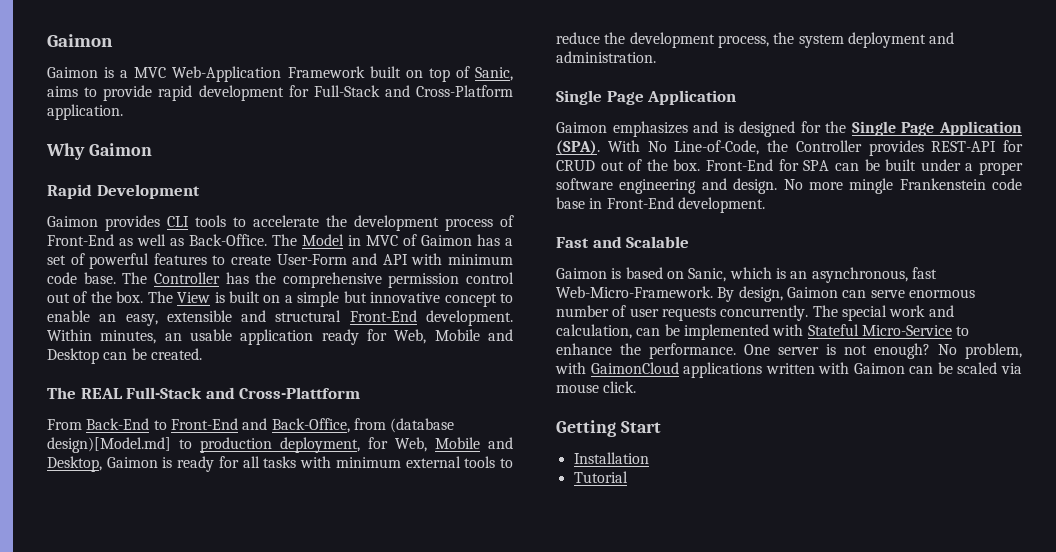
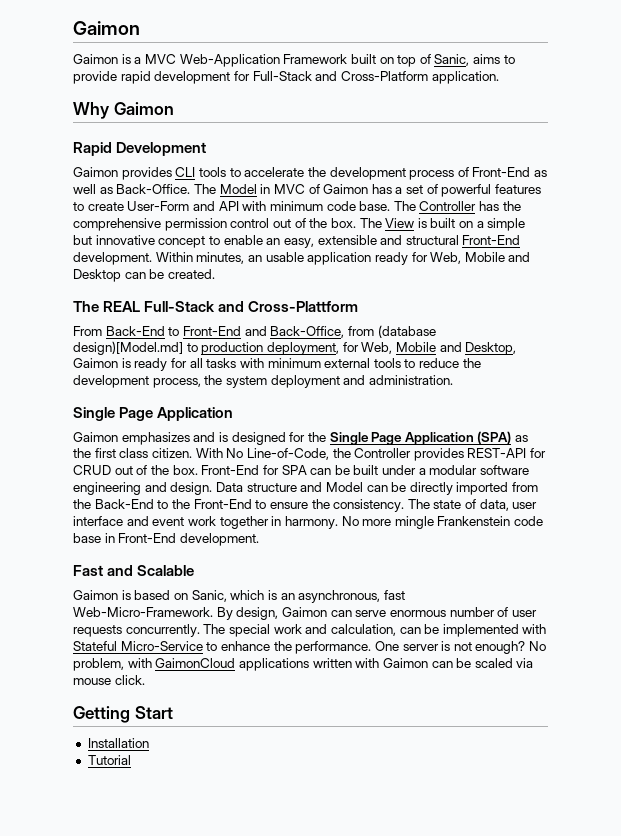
[556,140,600,155] (SPA). -> [477,431,529,444] [73,448,192,458] (SPA) as the first class citizen.
[979,162,1024,175] proper -> [429,465,478,475] modular
(778, 186) none -> [215,482,539,495] [73,499,538,512] [73,516,338,529] Data structure and Model can be directly imported from the Back-End to the Front-End to ensure the consistency. The state of data, user interface and event work together in harmony.

